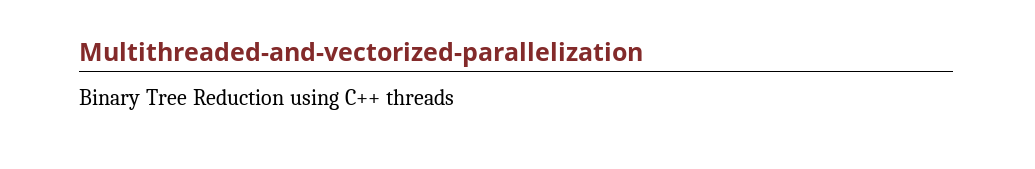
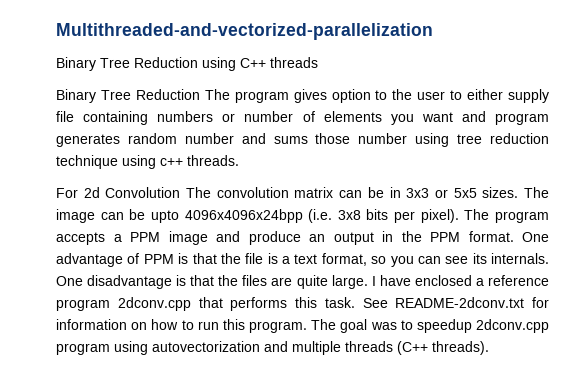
(454, 97) none -> [56,89,549,103] [56,111,550,125] [56,133,550,147] [56,155,239,169] [56,187,549,198] [56,209,549,223] [56,231,549,245] [56,253,549,267] [56,275,549,289] [56,297,549,311] [56,319,549,333] [56,341,489,355] // Binary Tree Reduction The program gives option to the user to either supply file containing numbers or number of elements you want and program generates random number and sums those number using tree reduction technique using c++ threads. // For 2d Convolution The convolution matrix can be in 3x3 or 5x5 sizes. The image can be upto 4096x4096x24bpp (i.e. 3x8 bits per pixel). The program accepts a PPM image and produce an output in the PPM format. One advantage of PPM is that the file is a text format, so you can see its internals. One disadvantage is that the files are quite large. I have enclosed a reference program 2dconv.cpp that performs this task. See README-2dconv.txt for information on how to run this program. The goal was to speedup 2dconv.cpp program using autovectorization and multiple threads (C++ threads).

